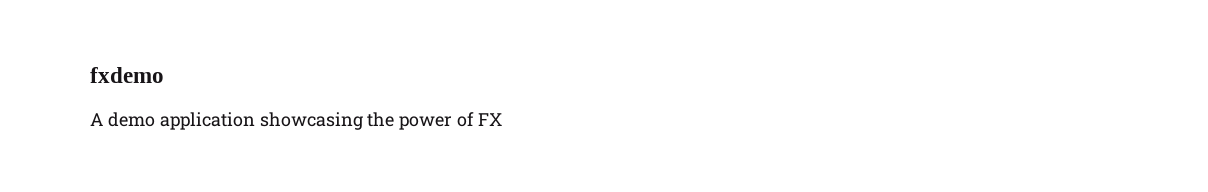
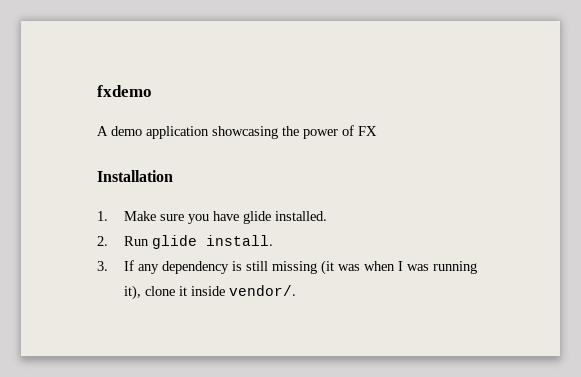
(503, 119) none -> [97,170,173,182] [97,211,328,224] [97,235,274,249] [97,260,478,275] [124,285,297,300] // Installation // 1. Make sure you have glide installed. // 2. Run glide install. // 3. If any dependency is still missing (it was when I was running it), clone it inside vendor/.

